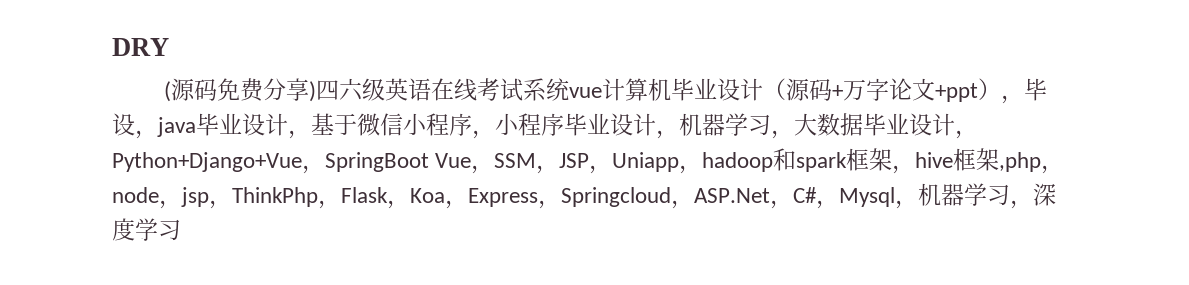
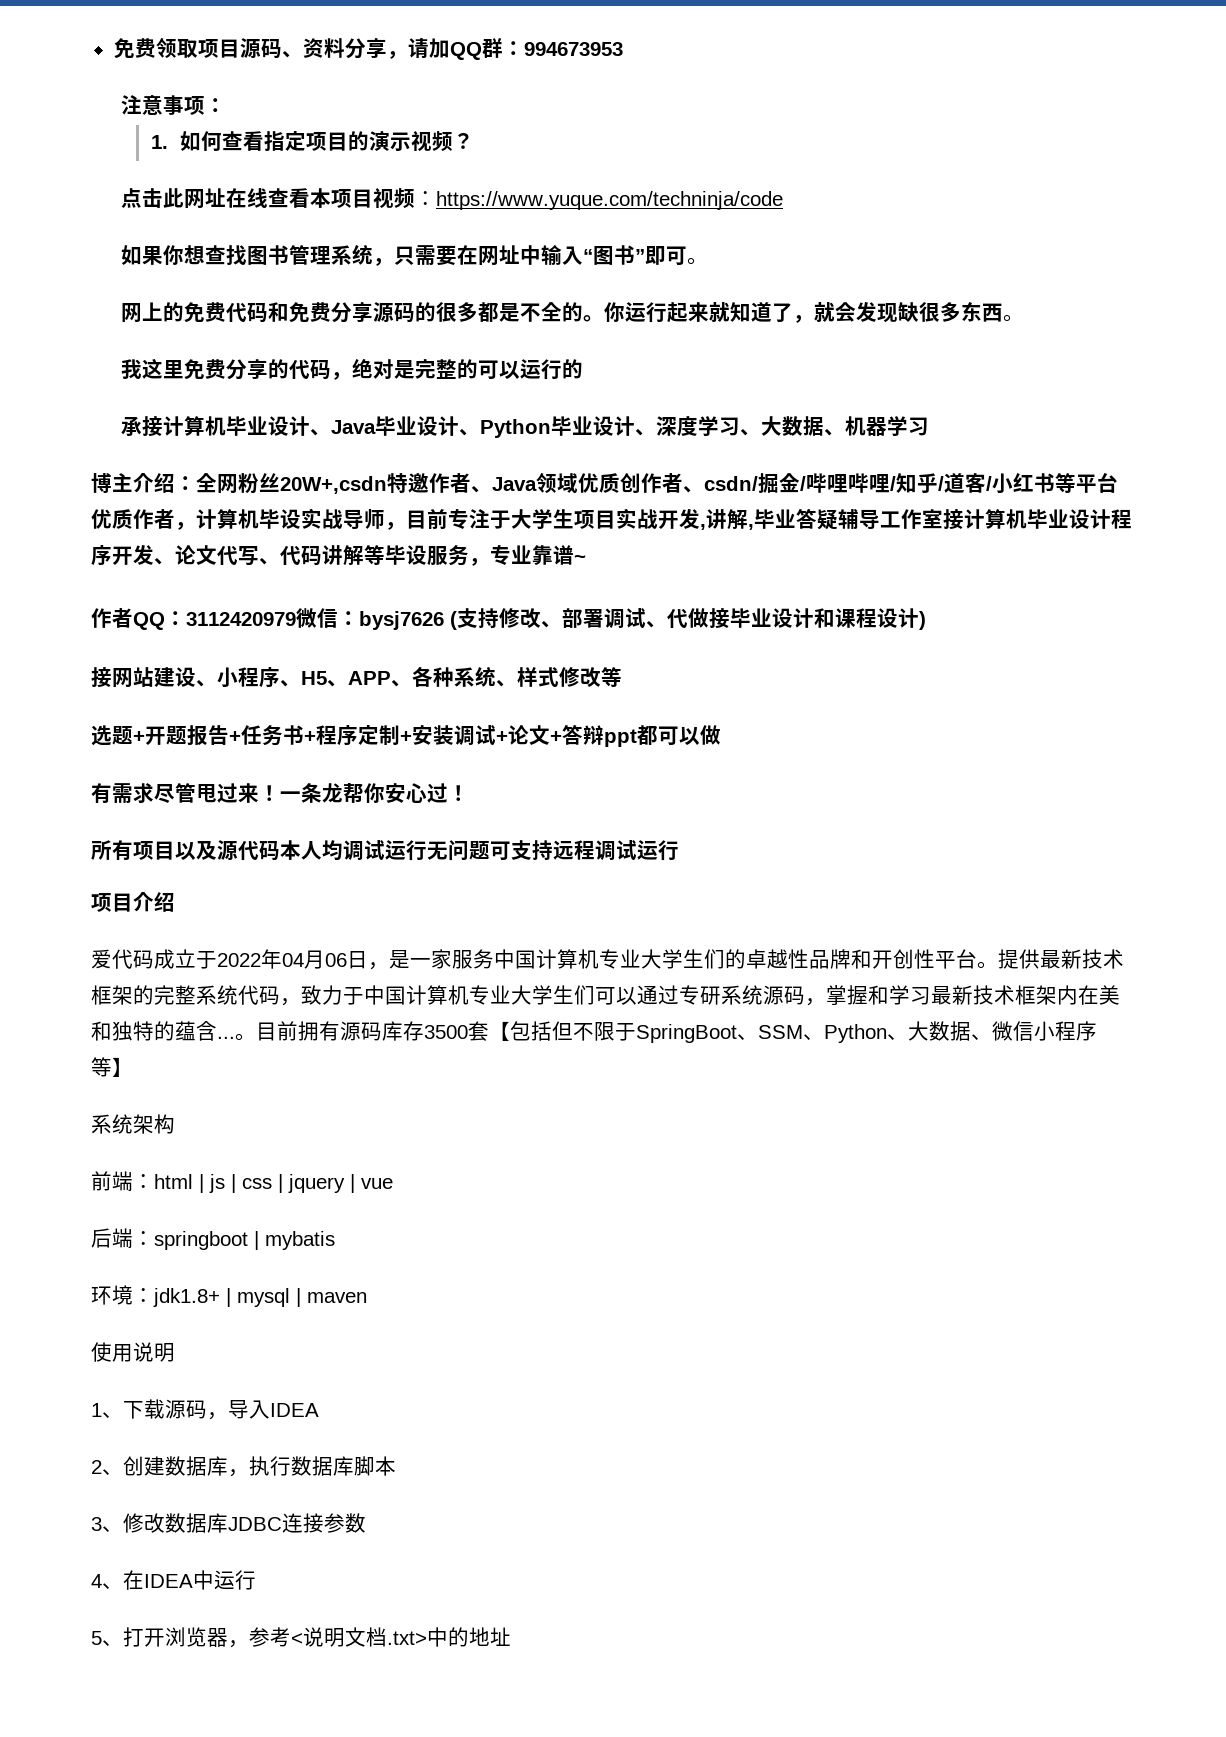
[112,38,169,56] [163,78,1047,104] [112,113,978,139] [112,148,1065,174] [112,183,1056,209] [112,218,181,241] DRY // (源码免费分享)四六级英语在线考试系统vue计算机毕业设计（源码+万字论文+ppt），毕设，java毕业设计，基于微信小程序，小程序毕业设计，机器学习，大数据毕业设计，Python+Django+Vue，SpringBoot Vue，SSM，JSP，Uniapp，hadoop和spark框架，hive框架,php，node，jsp，ThinkPhp，Flask，Koa，Express，Springcloud，ASP.Net，C#，Mysql，机器学习，深度学习 -> [113,38,623,60] [120,95,226,115] [150,131,475,152] [120,188,783,210] [120,244,708,266] [120,301,1024,323] [120,358,583,380] [120,416,929,438] [91,473,1118,494] [91,508,1132,530] [91,545,586,566] [91,608,926,630] [91,666,622,688] [91,724,721,747] [91,782,469,804] [91,840,679,861] [91,892,175,912] [91,949,1124,970] [91,985,1120,1006] [91,1021,1097,1043] [91,1057,133,1077] [91,1114,175,1134] [91,1171,393,1193] [91,1228,335,1250] [91,1285,367,1307] [91,1342,175,1362] [91,1399,319,1420] [91,1456,396,1477] [91,1513,366,1533] [91,1570,256,1590] [91,1627,511,1648] 免费领取项目源码、资料分享，请加QQ群：994673953 // 注意事项： // 1.如何查看指定项目的演示视频？ // 点击此网址在线查看本项目视频：https://www.yuque.com/techninja/code // 如果你想查找图书管理系统，只需要在网址中输入“图书”即可。 // 网上的免费代码和免费分享源码的很多都是不全的。你运行起来就知道了，就会发现缺很多东西。 // 我这里免费分享的代码，绝对是完整的可以运行的 // 承接计算机毕业设计、Java毕业设计、Python毕业设计、深度学习、大数据、机器学习 // 博主介绍：全网粉丝20W+,csdn特邀作者、Java领域优质创作者、csdn/掘金/哔哩哔哩/知乎/道客/小红书等平台优质作者，计算机毕设实战导师，目前专注于大学生项目实战开发,讲解,毕业答疑辅导工作室接计算机毕业设计程序开发、论文代写、代码讲解等毕设服务，专业靠谱~ // 作者QQ：3112420979微信：bysj7626 (支持修改、部署调试、代做接毕业设计和课程设计) // 接网站建设、小程序、H5、APP、各种系统、样式修改等 // 选题+开题报告+任务书+程序定制+安装调试+论文+答辩ppt都可以做 // 有需求尽管甩过来！一条龙帮你安心过！ // 所有项目以及源代码本人均调试运行无问题可支持远程调试运行 // 项目介绍 // 爱代码成立于2022年04月06日，是一家服务中国计算机专业大学生们的卓越性品牌和开创性平台。提供最新技术框架的完整系统代码，致力于中国计算机专业大学生们可以通过专研系统源码，掌握和学习最新技术框架内在美和独特的蕴含...。目前拥有源码库存3500套【包括但不限于SpringBoot、SSM、Python、大数据、微信小程序等】 // 系统架构 // 前端：html | js | css | jquery | vue // 后端：springboot | mybatis // 环境：jdk1.8+ | mysql | maven // 使用说明 // 1、下载源码，导入IDEA // 2、创建数据库，执行数据库脚本 // 3、修改数据库JDBC连接参数 // 4、在IDEA中运行 // 5、打开浏览器，参考<说明文档.txt>中的地址

